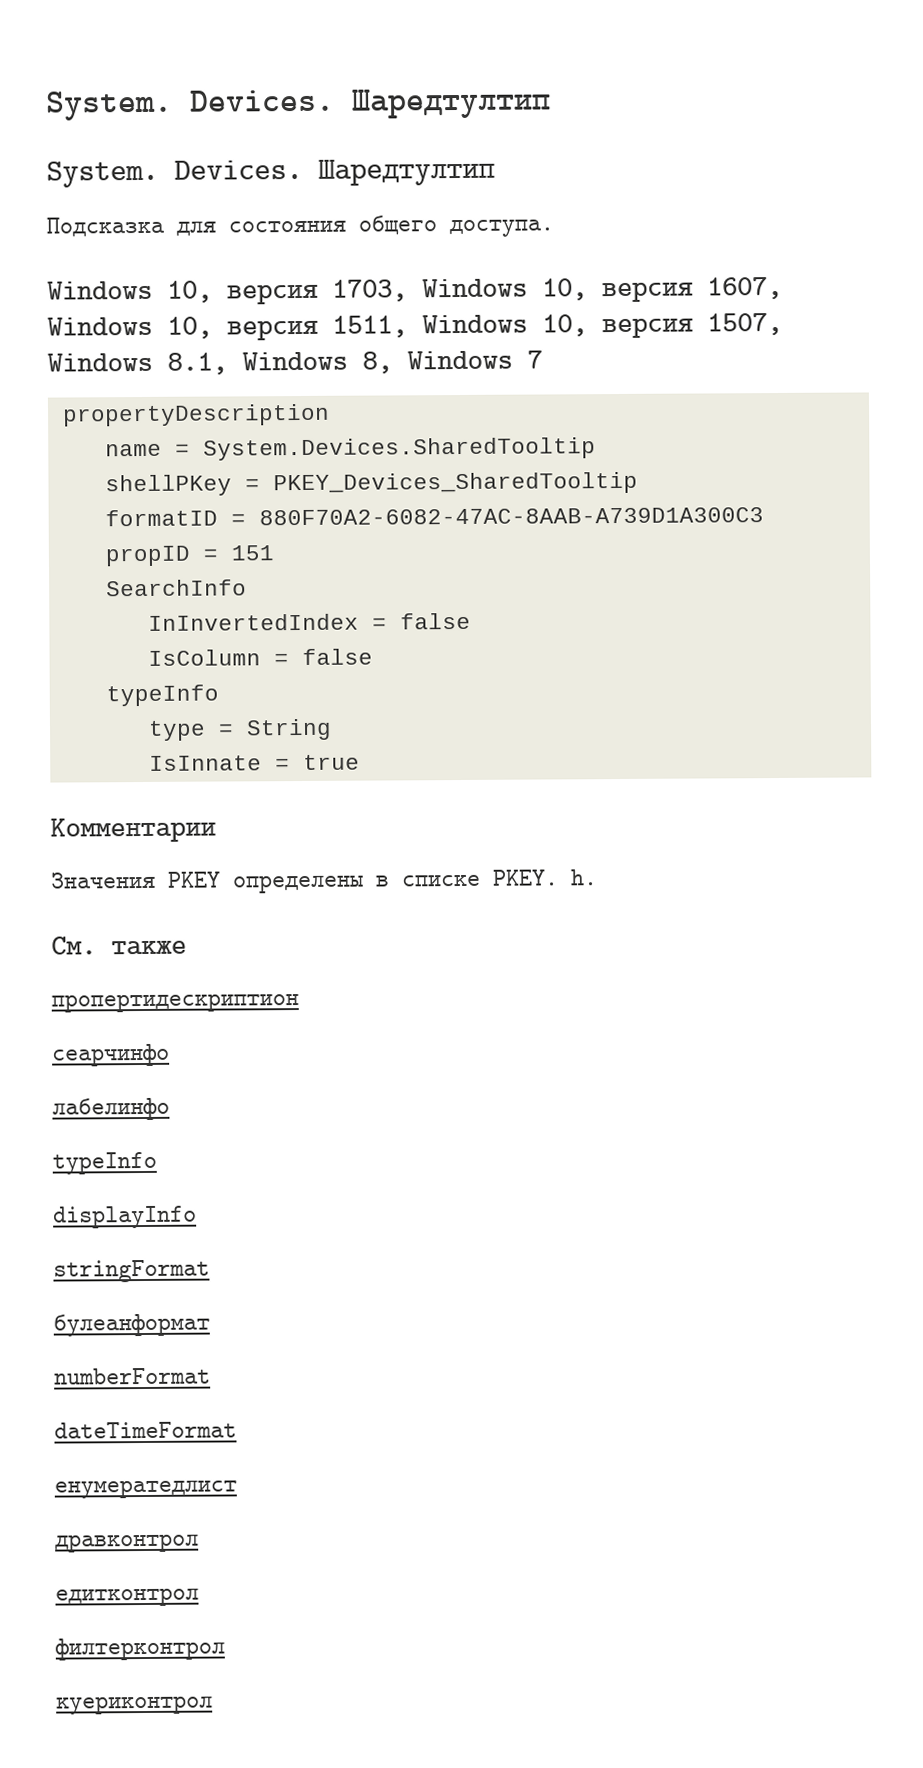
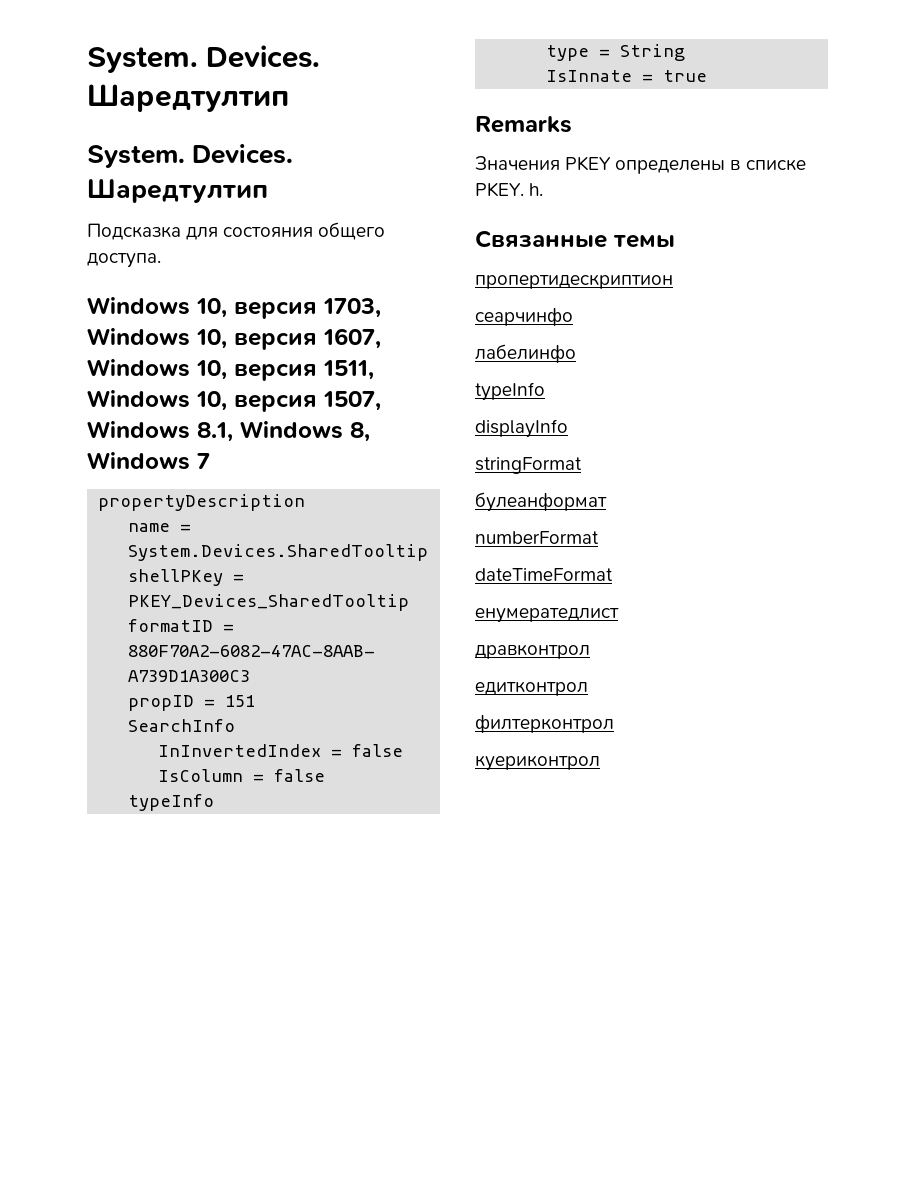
[50,817,216,843] Комментарии -> [475,116,572,133] Remarks
[51,936,187,956] См. также -> [475,230,675,249] Связанные темы

